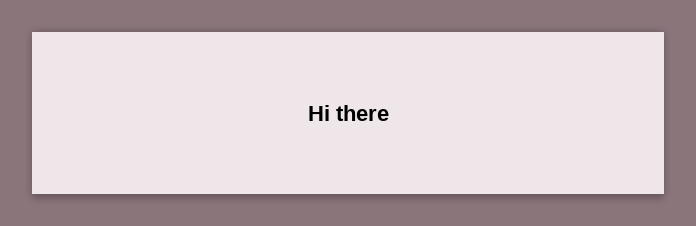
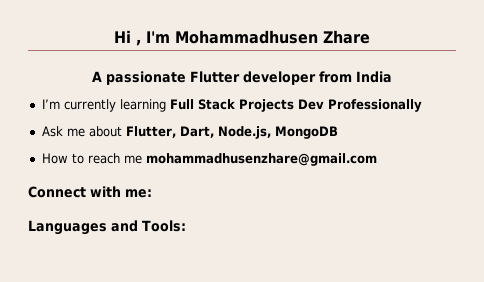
[335,105,389,121] there -> [136,30,370,46] [92,71,392,85] [41,99,422,112] [41,126,338,139] [41,153,377,166] [28,186,152,198] [28,220,186,235] , I'm Mohammadhusen Zhare // A passionate Flutter developer from India // I’m currently learning Full Stack Projects Dev Professionally // Ask me about Flutter, Dart, Node.js, MongoDB // How to reach me mohammadhusenzhare@gmail.com // Connect with me: // Languages and Tools:

